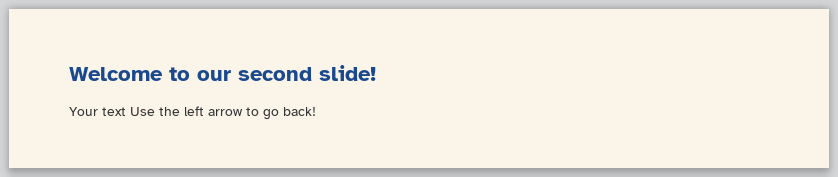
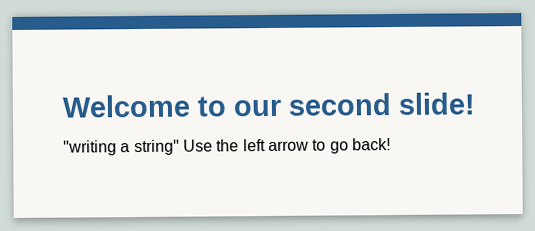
[69,107,126,116] Your text -> [63,139,180,156] "writing a string"

